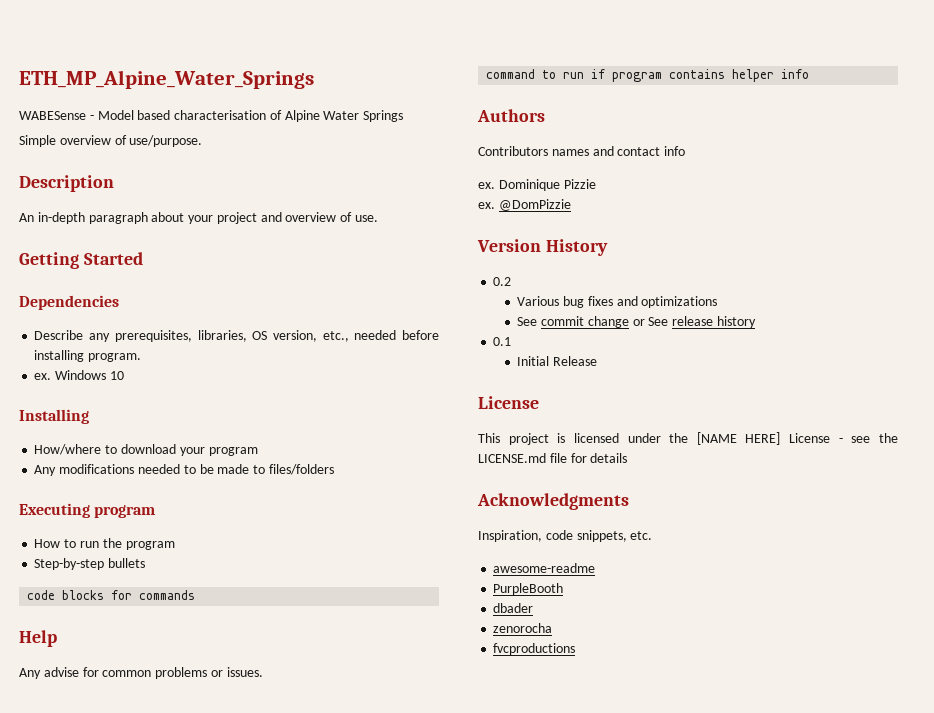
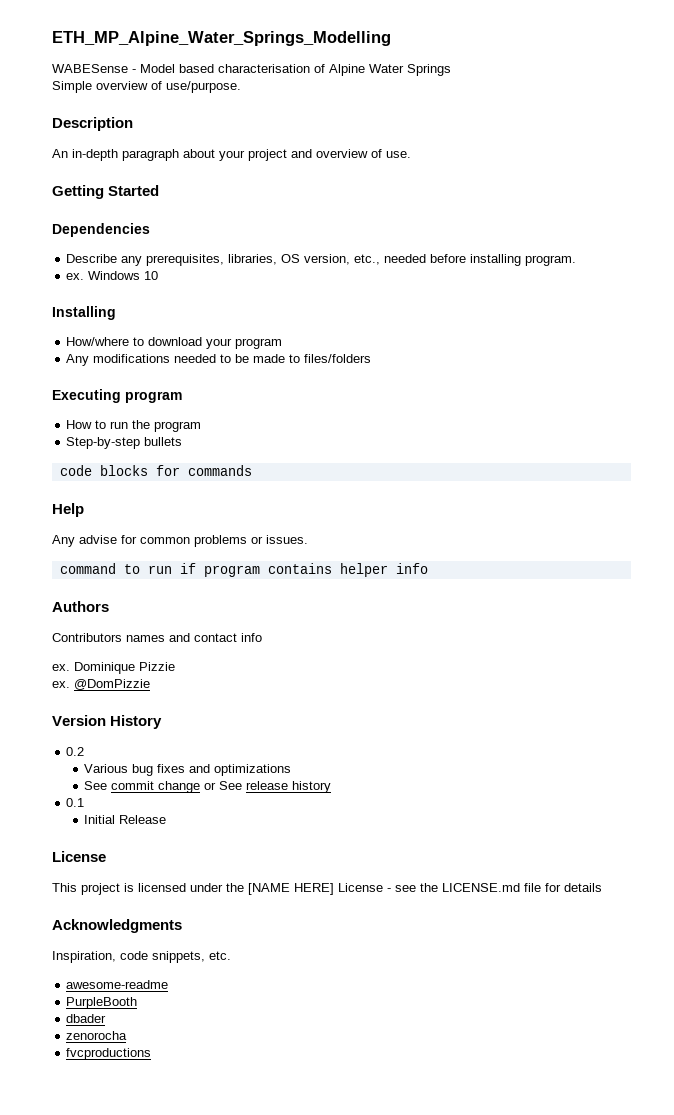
[19,70,314,89] ETH_MP_Alpine_Water_Springs -> [52,31,391,46] ETH_MP_Alpine_Water_Springs_Modelling

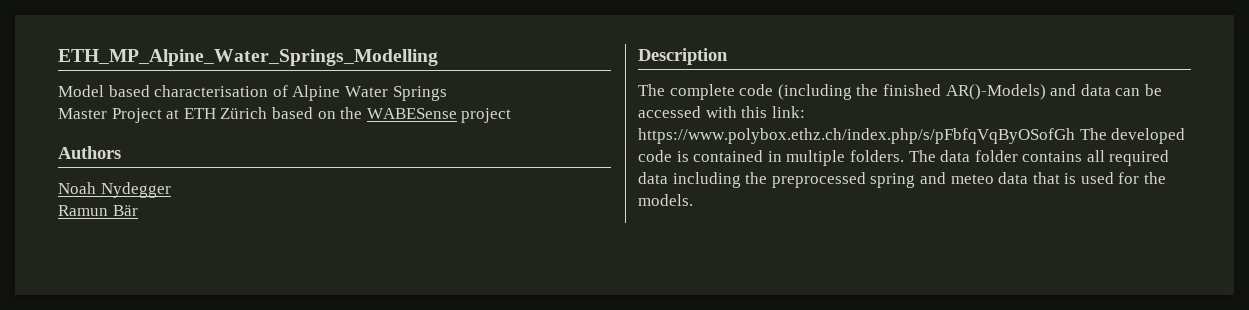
[52,64,136,73] WABESense - -> (438, 57) none
[52,81,241,93] [52,117,133,131] [52,149,411,161] [52,185,160,199] [52,223,150,237] [66,254,577,266] [66,271,159,280] [52,306,116,320] [66,337,283,349] [66,354,372,366] [52,389,182,403] [66,420,202,432] [66,437,183,449] [59,465,252,476] [52,503,84,517] [52,535,308,547] [59,563,428,577] [52,601,109,612] [52,633,262,642] [52,662,175,674] [52,679,150,690] [52,715,163,729] [66,747,85,756] [84,764,292,776] [84,781,332,793] [66,798,85,807] [84,815,167,824] [52,851,106,862] [52,883,602,895] [52,919,182,933] [52,951,231,963] [66,980,169,989] [66,997,138,1009] [66,1014,107,1023] [66,1031,128,1040] [66,1048,152,1060] Simple overview of use/purpose. // Description // An in-depth paragraph about your project and overview of use. // Getting Started // Dependencies // Describe any prerequisites, libraries, OS version, etc., needed before installing program. // ex. Windows 10 // Installing // How/where to download your program // Any modifications needed to be made to files/folders // Executing program // How to run the program // Step-by-step bullets // code blocks for commands // Help // Any advise for common problems or issues. // command to run if program contains helper info // Authors // Contributors names and contact info // ex. Dominique Pizzie // ex. @DomPizzie // Version History // 0.2 // Various bug fixes and optimizations // See commit change or See release history // 0.1 // Initial Release // License // This project is licensed under the [NAME HERE] License - see the LICENSE.md file for details // Acknowledgments // Inspiration, code snippets, etc. // awesome-readme // PurpleBooth // dbader // zenorocha // fvcproductions -> [58,107,512,123] [58,146,121,159] [58,182,171,198] [58,205,138,216] [638,48,728,65] [638,84,1162,100] [638,106,805,118] [638,128,1186,144] [638,150,1170,166] [638,172,1167,188] [638,194,693,206] Master Project at ETH Zürich based on the WABESense project // Authors // Noah Nydegger // Ramun Bär // Description // The complete code (including the finished AR()-Models) and data can be accessed with this link: https://www.polybox.ethz.ch/index.php/s/pFbfqVqByOSofGh The developed code is contained in multiple folders. The data folder contains all required data including the preprocessed spring and meteo data that is used for the models.

